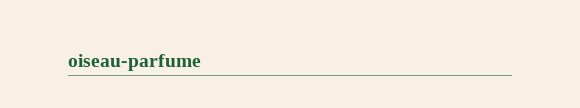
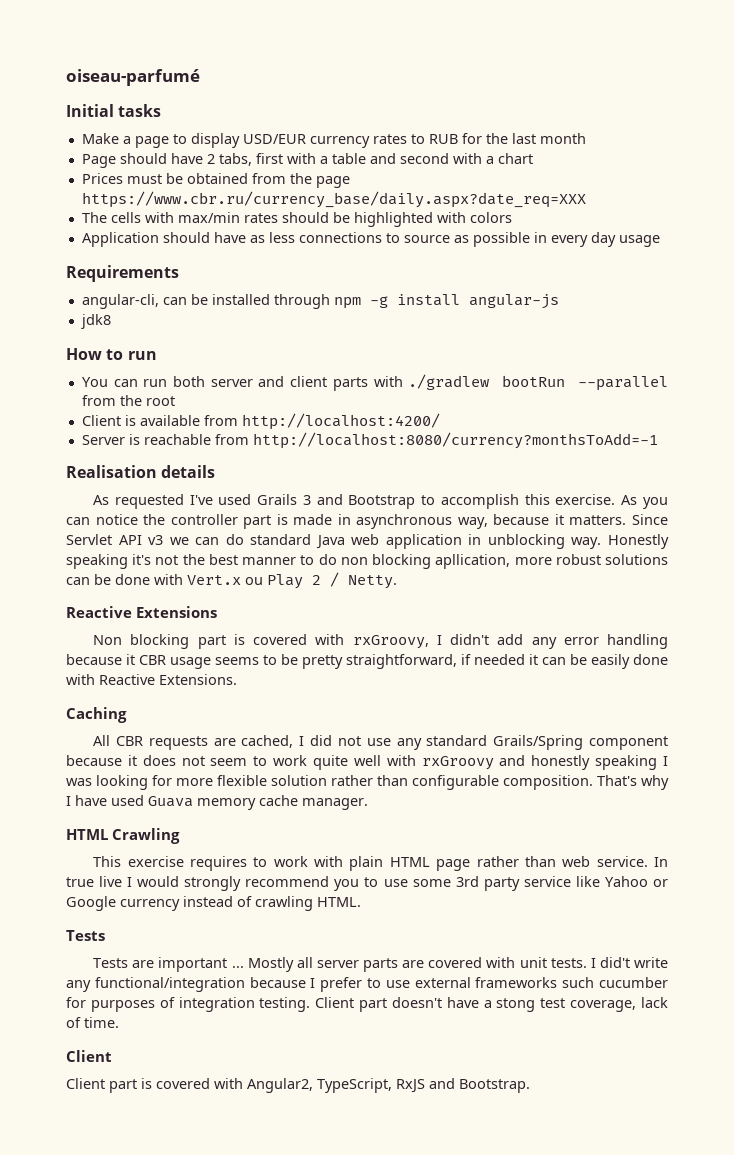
[68,54,201,71] oiseau-parfume -> [66,69,200,86] [66,104,162,117] [81,133,586,148] [81,153,533,168] [81,173,350,188] [81,191,586,208] [81,212,512,227] [81,232,660,247] [66,265,179,282] [81,294,559,309] [80,314,111,329] [66,348,157,360] [81,374,668,391] [81,395,175,406] [81,413,440,430] [81,432,658,449] [66,465,216,478] [93,494,668,509] [66,514,669,529] [66,534,670,549] [66,554,668,569] [66,572,397,589] [66,606,217,618] [93,634,668,649] [66,654,668,669] [66,674,237,685] [66,707,127,723] [93,735,668,750] [66,755,668,770] [66,775,669,790] [66,795,368,810] [66,828,180,844] [93,856,668,871] [66,876,668,891] [66,896,361,911] [66,930,105,941] [93,957,668,972] [66,977,668,992] [66,997,668,1012] [66,1017,119,1028] [66,1050,112,1062] [66,1078,530,1093] oiseau-parfumé // Initial tasks // Make a page to display USD/EUR currency rates to RUB for the last month // Page should have 2 tabs, first with a table and second with a chart // Prices must be obtained from the page https://www.cbr.ru/currеncy_bаse/dаily.аspx?dаte_rеq=XXX // The cells with max/min rates should be highlighted with colors // Application should have as less connections to source as possible in every day usage // Requirements // angular-cli, can be installed through npm -g install angular-js // jdk8 // How to run // You can run both server and client parts with ./gradlew bootRun --parallel from the root // Client is available from http://localhost:4200/ // Server is reachable from http://localhost:8080/currency?monthsToAdd=-1 // Realisation details // As requested I've used Grails 3 and Bootstrap to accomplish this exercise. As you can notice the controller part is made in asynchronous way, because it matters. Since Servlet API v3 we can do standard Java web application in unblocking way. Honestly speaking it's not the best manner to do non blocking apllication, more robust solutions can be done with Vert.x ou Play 2 / Netty. // Reactive Extensions // Non blocking part is covered with rxGroovy, I didn't add any error handling because it CBR usage seems to be pretty straightforward, if needed it can be easily done with Reactive Extensions. // Caching // All CBR requests are cached, I did not use any standard Grails/Spring component because it does not seem to work quite well with rxGroovy and honestly speaking I was looking for more flexible solution rather than configurable composition. That's why I have used Guava memory cache manager. // HTML Crawling // This exercise requires to work with plain HTML page rather than web service. In true live I would strongly recommend you to use some 3rd party service like Yahoo or Google currency instead of crawling HTML. // Tests // Tests are important ... Mostly all server parts are covered with unit tests. I did't write any functional/integration because I prefer to use external frameworks such cucumber for purposes of integration testing. Client part doesn't have a stong test coverage, lack of time. // Client // Client part is covered with Angular2, TypeScript, RxJS and Bootstrap.

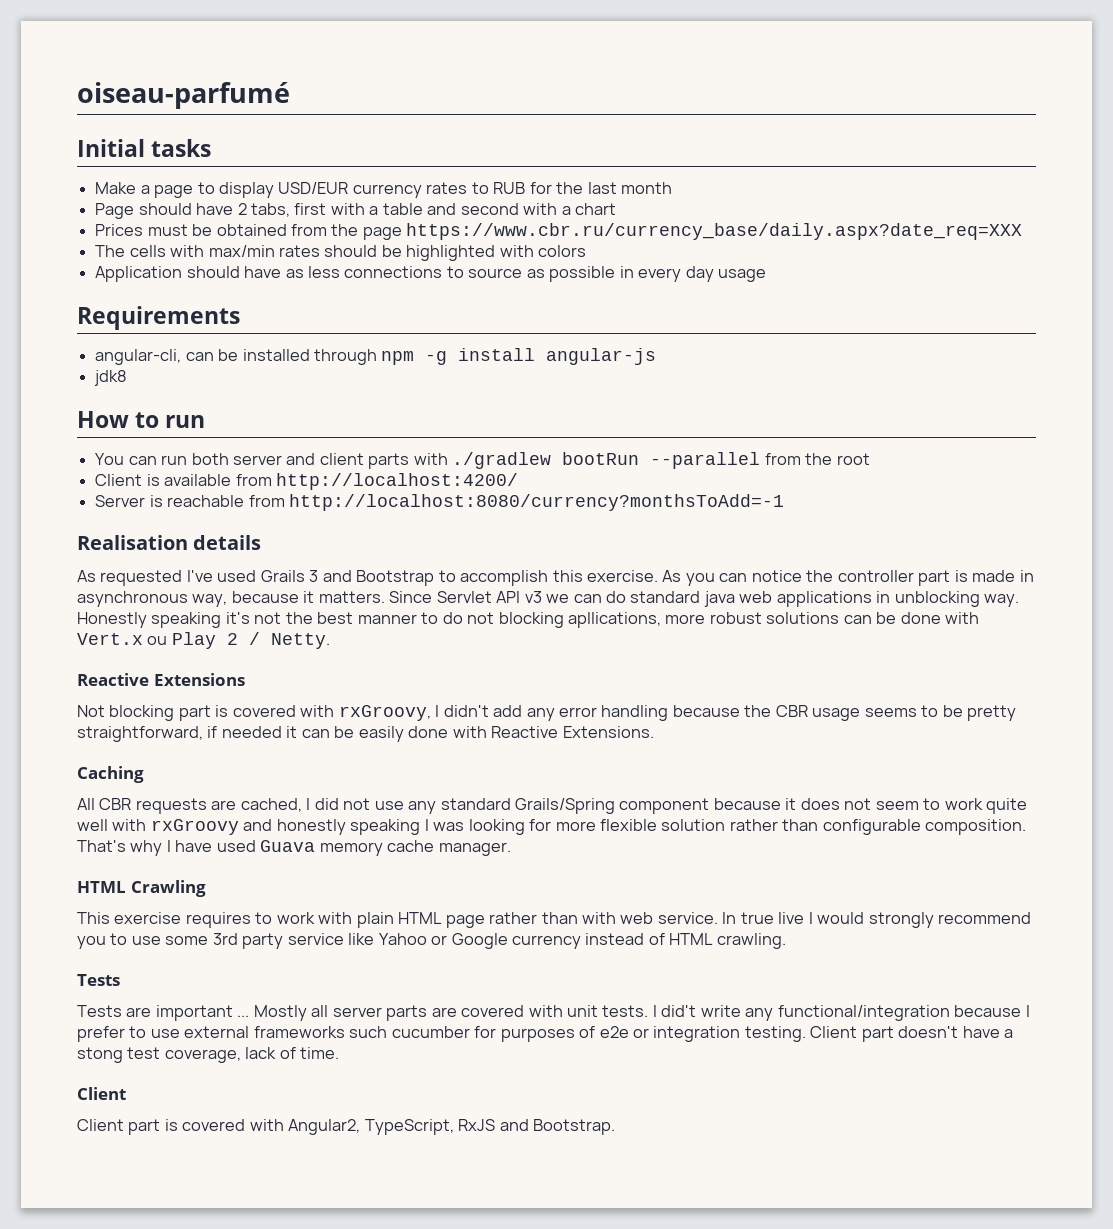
[315,534,462,549] Java web application -> [703,591,872,607] java web applications
[340,554,511,569] non blocking apllication, -> [467,612,662,628] not blocking apllications,
[93,635,123,645] Non -> [77,705,105,717] Not
[126,654,135,665] it -> [744,705,772,717] the
(556, 861) none -> [582,912,617,924] with
[255,896,361,911] crawling HTML. -> [669,933,786,949] HTML crawling.
(175, 1002) none -> [599,1026,650,1038] e2e or

